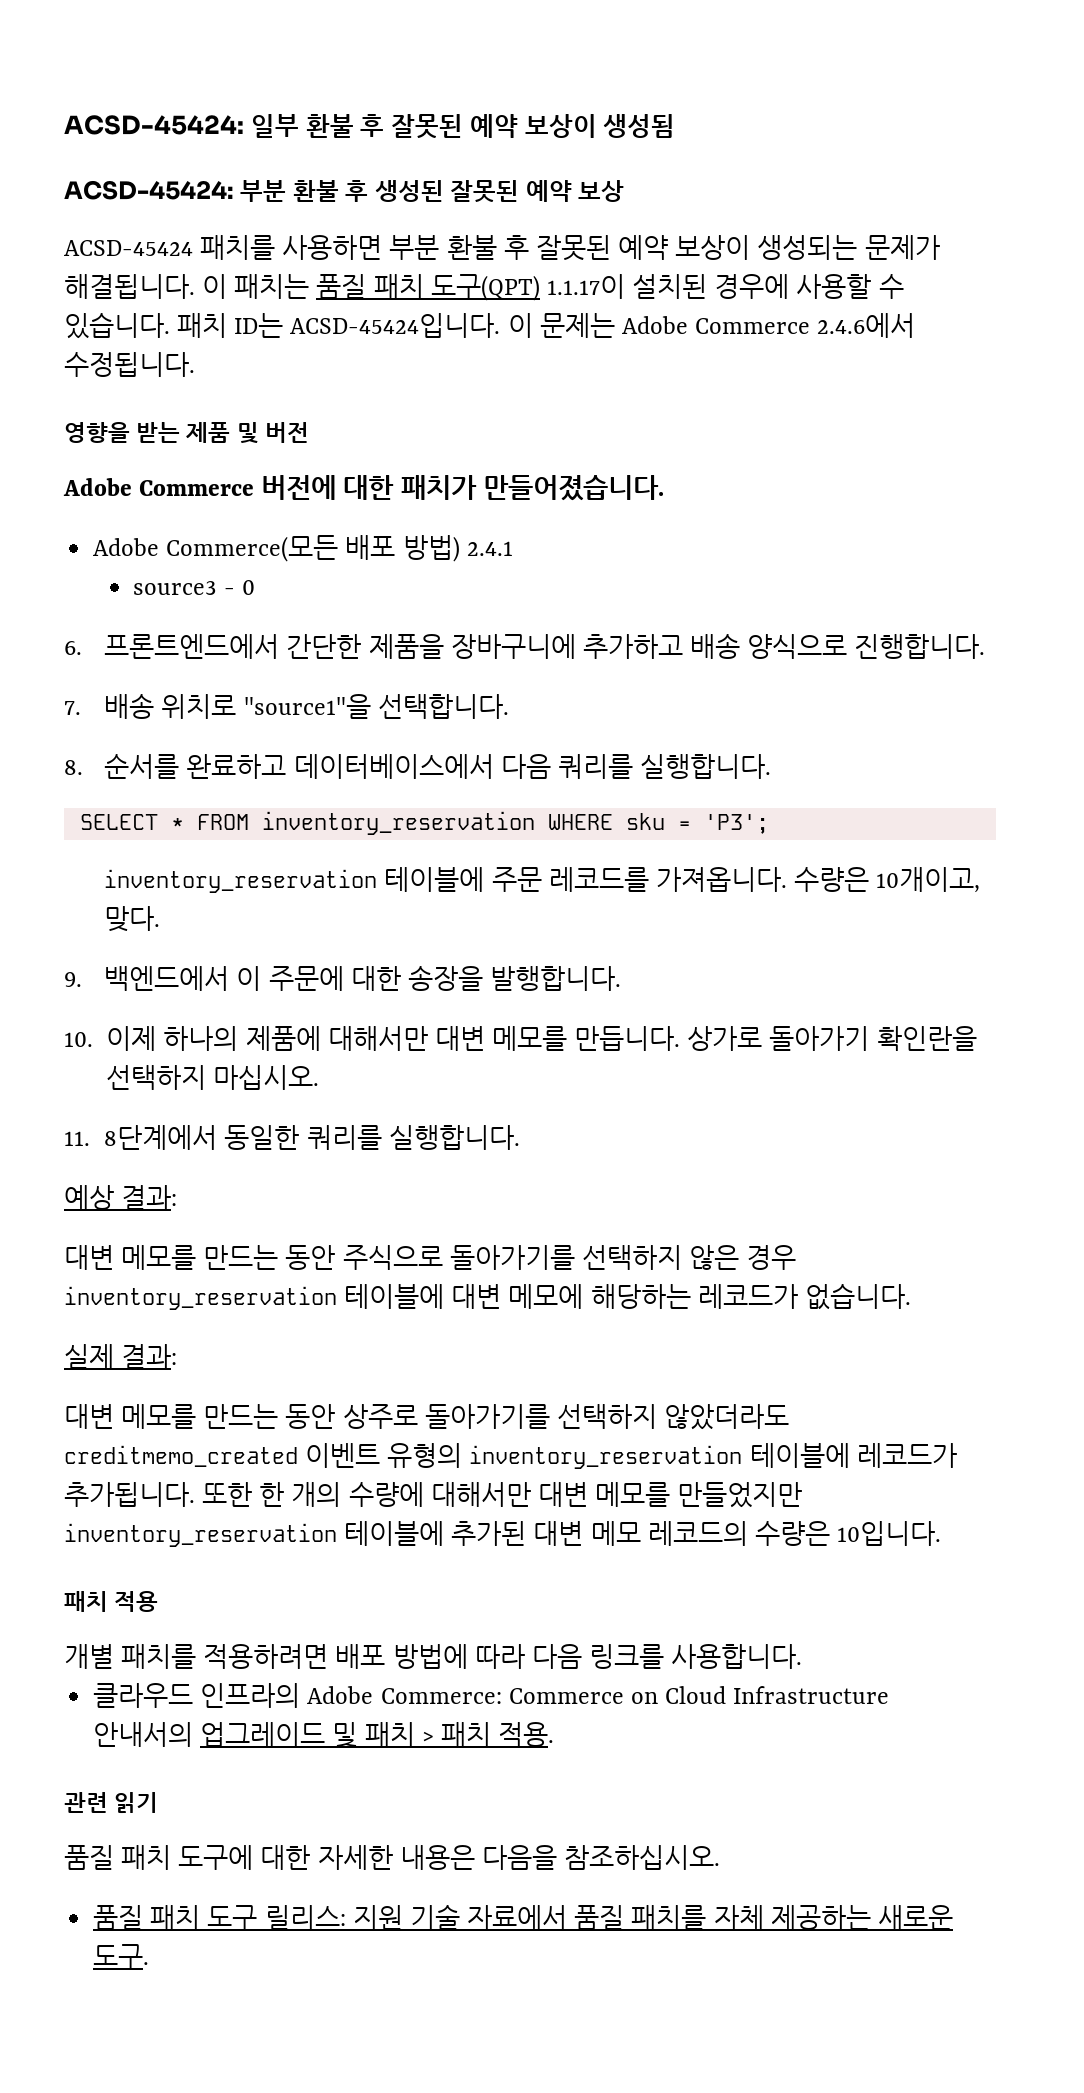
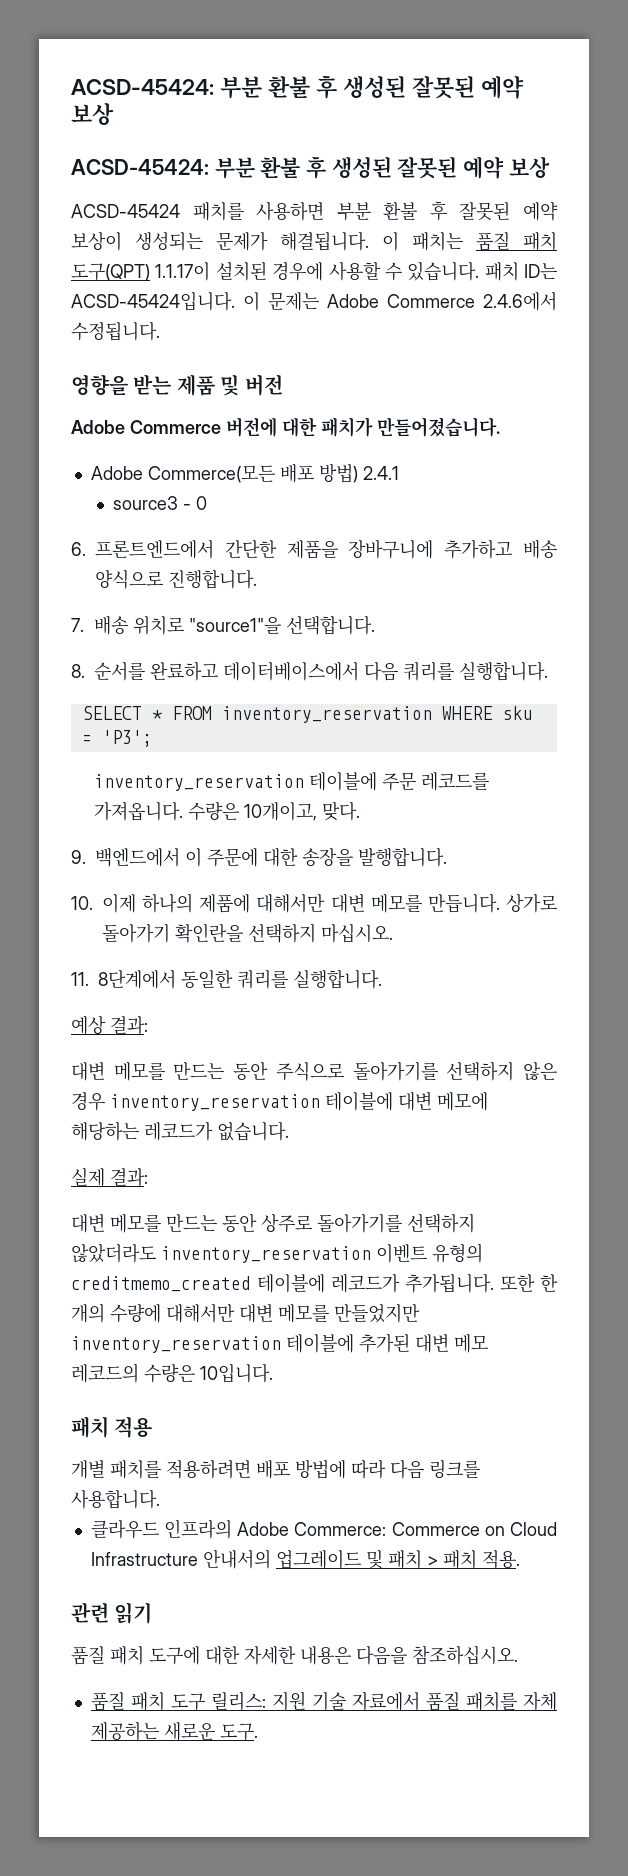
[64,114,676,139] ACSD-45424: 일부 환불 후 잘못된 예약 보상이 생성됨 -> [71,75,524,99] [71,103,114,126] ACSD-45424: 부분 환불 후 생성된 잘못된 예약 보상
[64,1445,298,1467] creditmemo_created -> [161,1246,371,1263] inventory_reservation
[469,1445,743,1469] inventory_reservation -> [71,1276,251,1292] creditmemo_created

